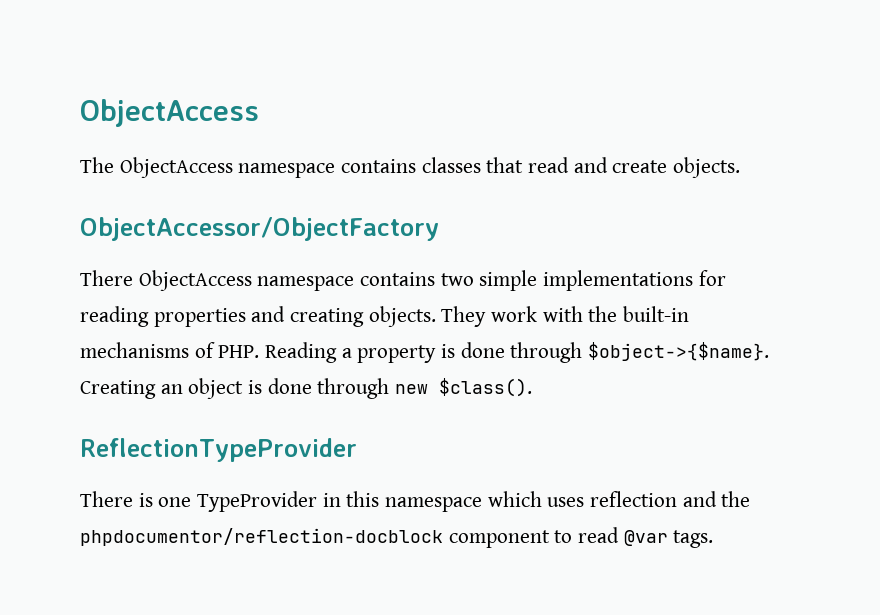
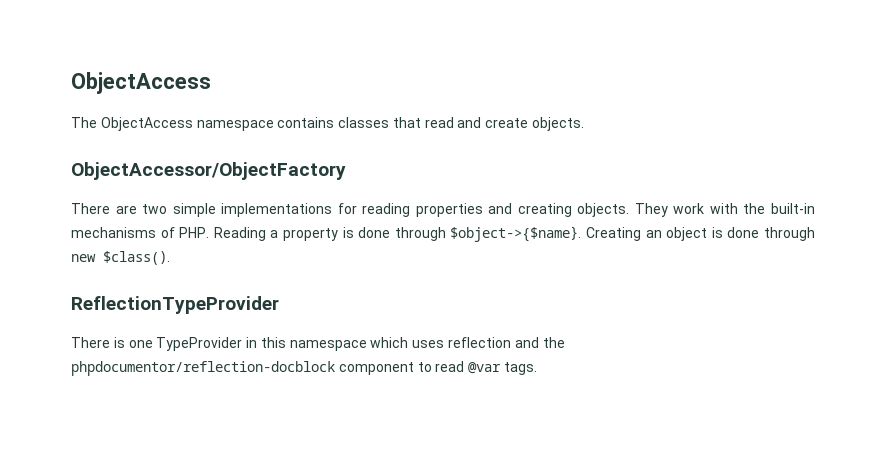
[138,270,436,291] ObjectAccess namespace contains -> [115,205,137,214] are

